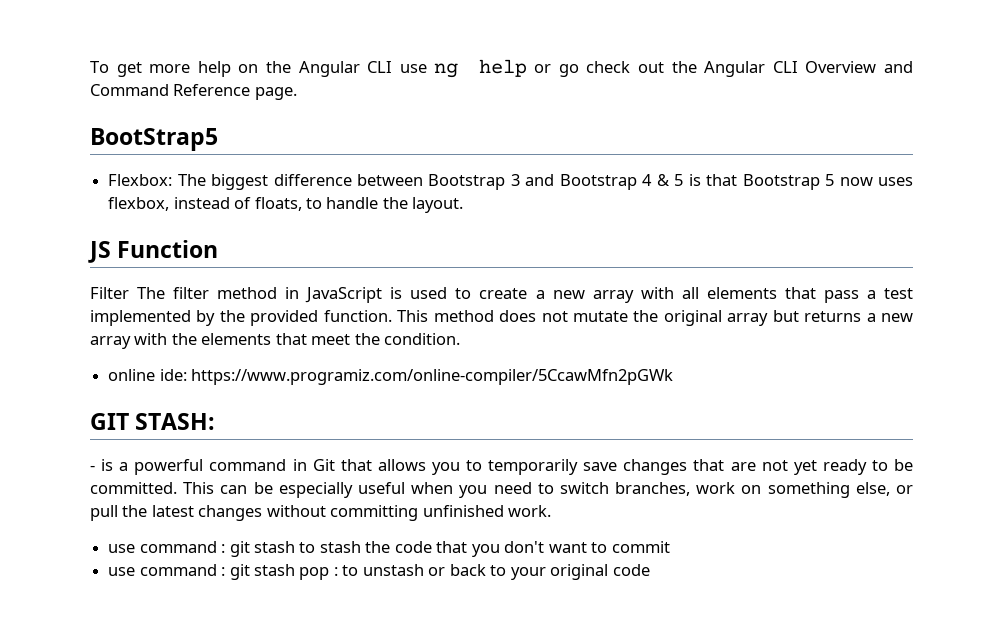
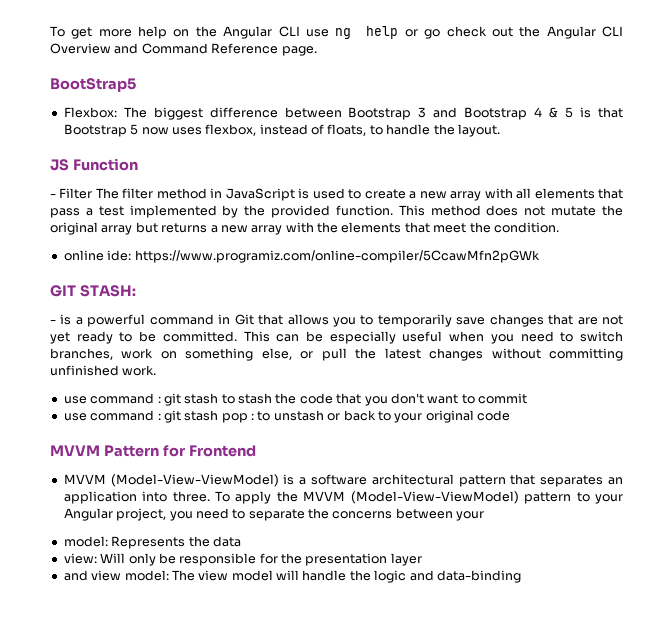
(219, 249) none -> [50,194,56,198] -
(650, 570) none -> [50,445,256,457] [63,474,623,487] [63,491,623,504] [63,508,485,521] [63,536,241,549] [63,553,422,566] [63,570,521,583] // MVVM Pattern for Frontend // MVVM (Model-View-ViewModel) is a software architectural pattern that separates an application into three. To apply the MVVM (Model-View-ViewModel) pattern to your Angular project, you need to separate the concerns between your // model: Represents the data // view: Will only be responsible for the presentation layer // and view model: The view model will handle the logic and data-binding

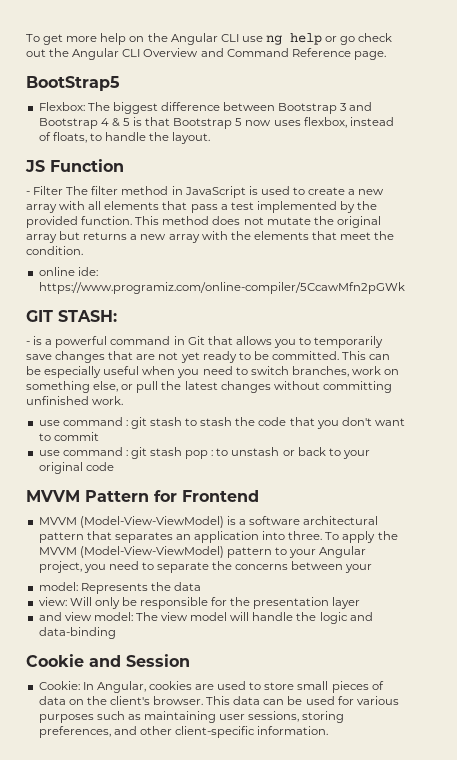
(521, 576) none -> [26,654,190,667] [38,681,384,693] [38,696,399,705] [38,711,345,723] [38,726,329,738] // Cookie and Session // Cookie: In Angular, cookies are used to store small pieces of data on the client's browser. This data can be used for various purposes such as maintaining user sessions, storing preferences, and other client-specific information.

